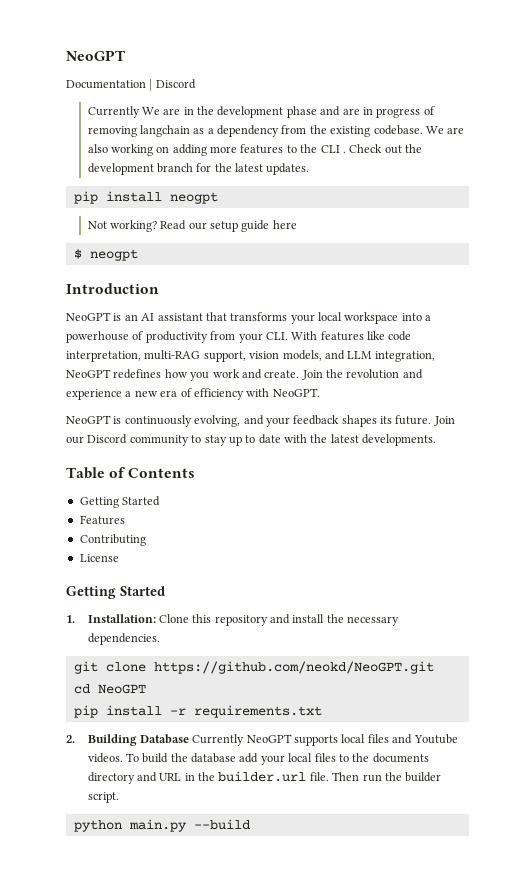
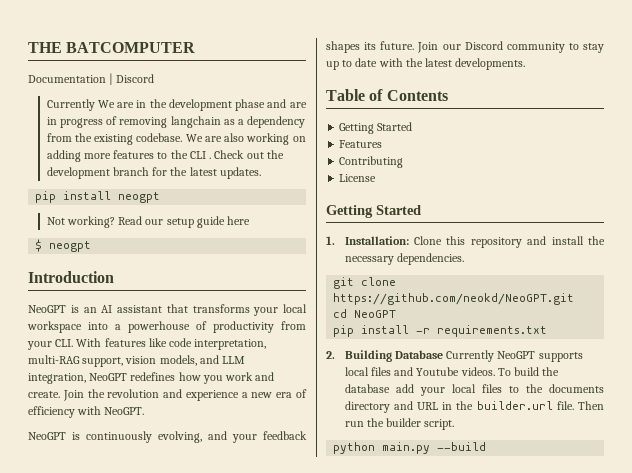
[66,50,125,61] NeoGPT -> [28,42,196,53] THE BATCOMPUTER

